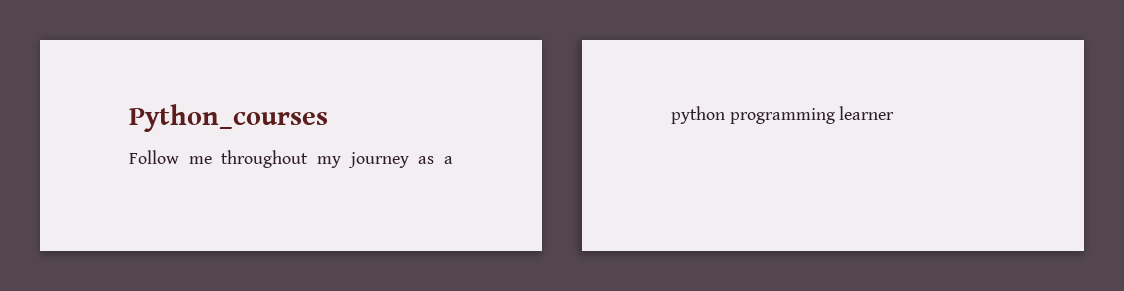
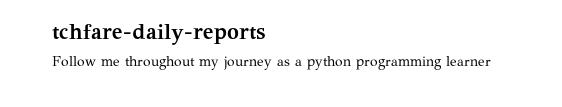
[129,104,328,132] Python_courses -> [52,24,265,45] tchfare-daily-reports

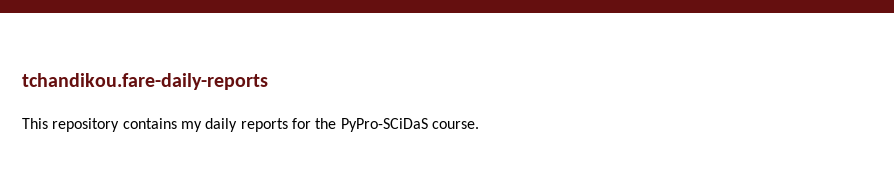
[52,24,265,45] [52,56,491,70] tchfare-daily-reports // Follow me throughout my journey as a python programming learner -> [22,73,268,90] [22,118,479,132] tchandikou.fare-daily-reports // This repository contains my daily reports for the PyPro-SCiDaS course.

